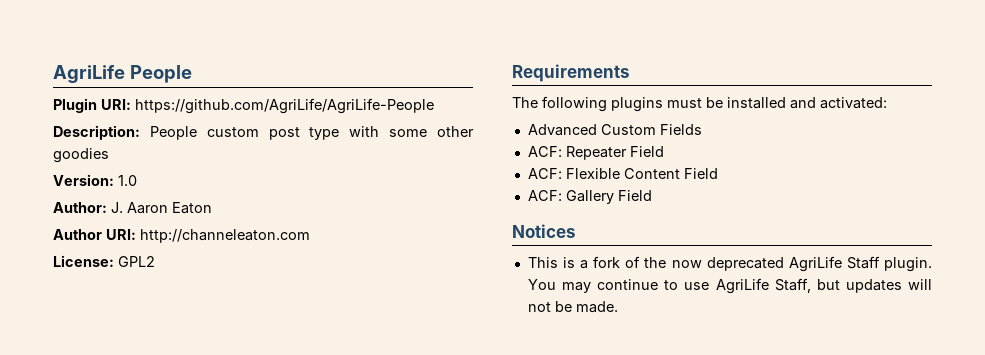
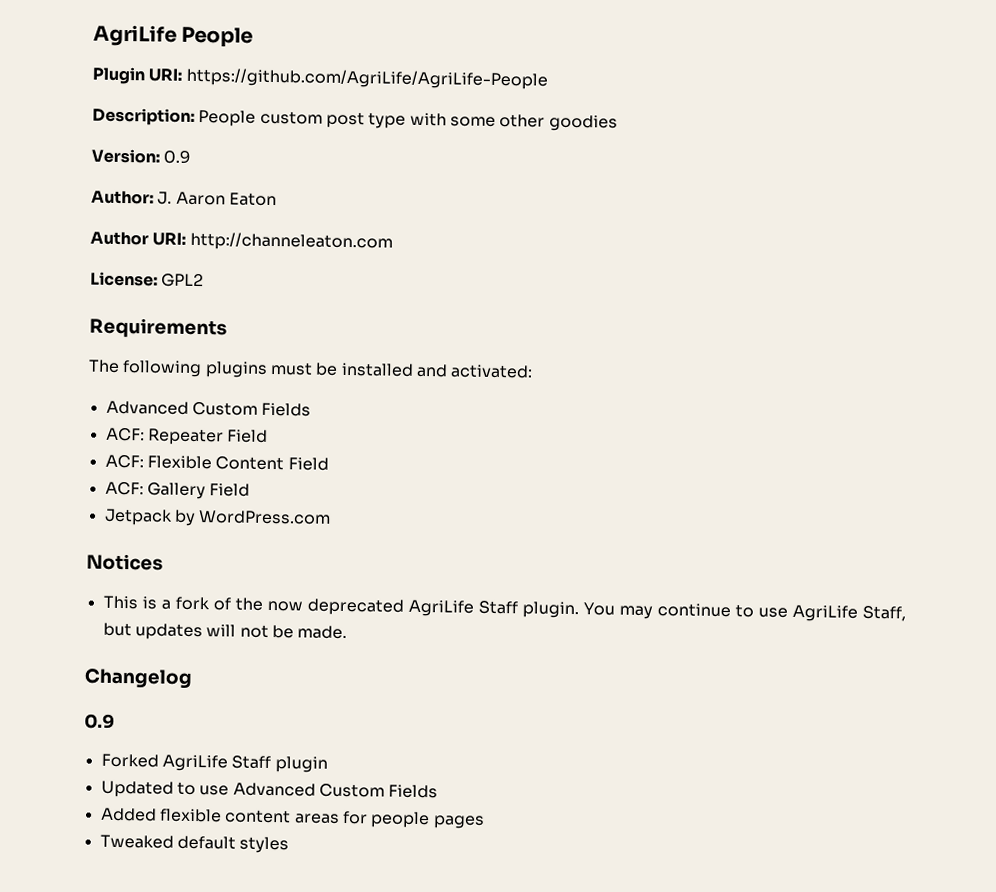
[118,175,137,186] 1.0 -> [163,150,192,164] 0.9
(652, 195) none -> [103,508,332,526] // Jetpack by WordPress.com
(618, 307) none -> [84,668,193,689] [84,713,115,729] [100,753,328,773] [100,780,439,799] [99,807,485,829] [99,834,290,854] // Changelog // 0.9 // Forked AgriLife Staff plugin // Updated to use Advanced Custom Fields // Added flexible content areas for people pages // Tweaked default styles

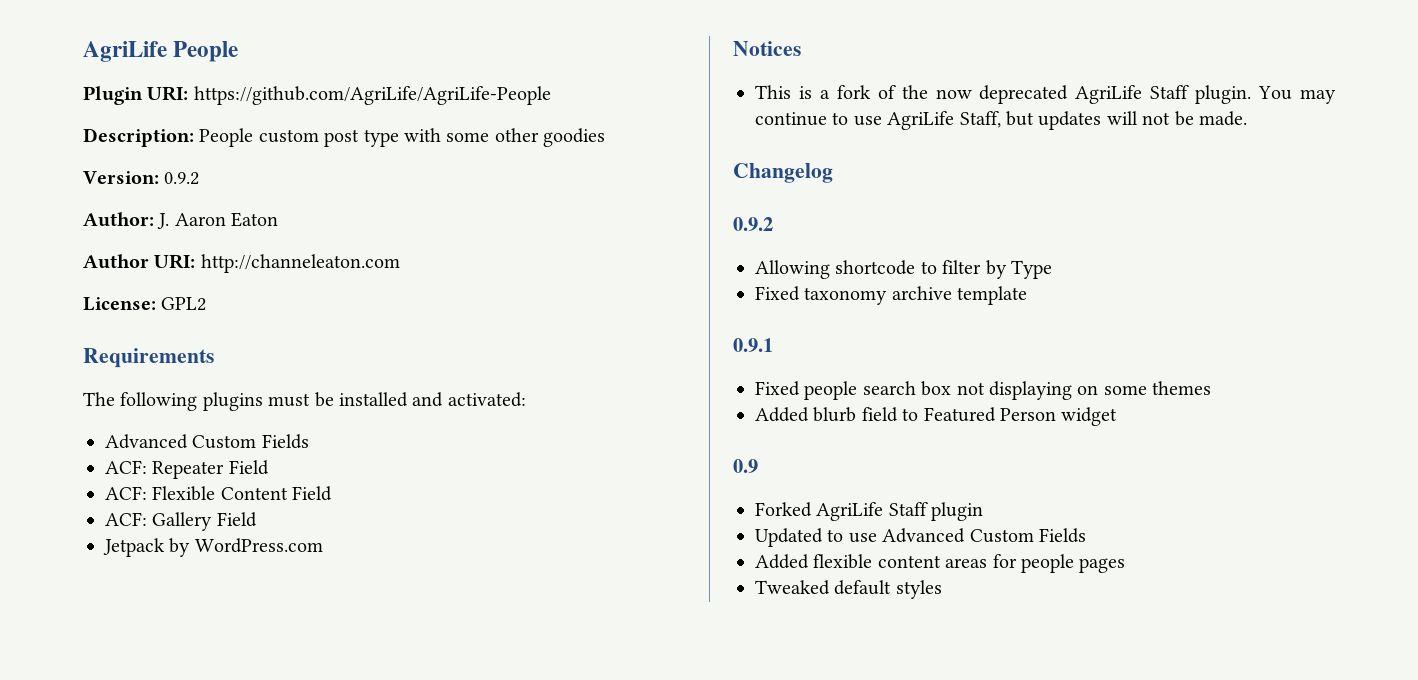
[163,150,192,164] 0.9 -> [164,172,200,185] 0.9.2
(193, 678) none -> [733,217,773,231] [755,260,1052,279] [755,286,1028,305] [733,338,773,352] [755,381,1212,400] [755,407,1118,426] // 0.9.2 // Allowing shortcode to filter by Type // Fixed taxonomy archive template // 0.9.1 // Fixed people search box not displaying on some themes // Added blurb field to Featured Person widget

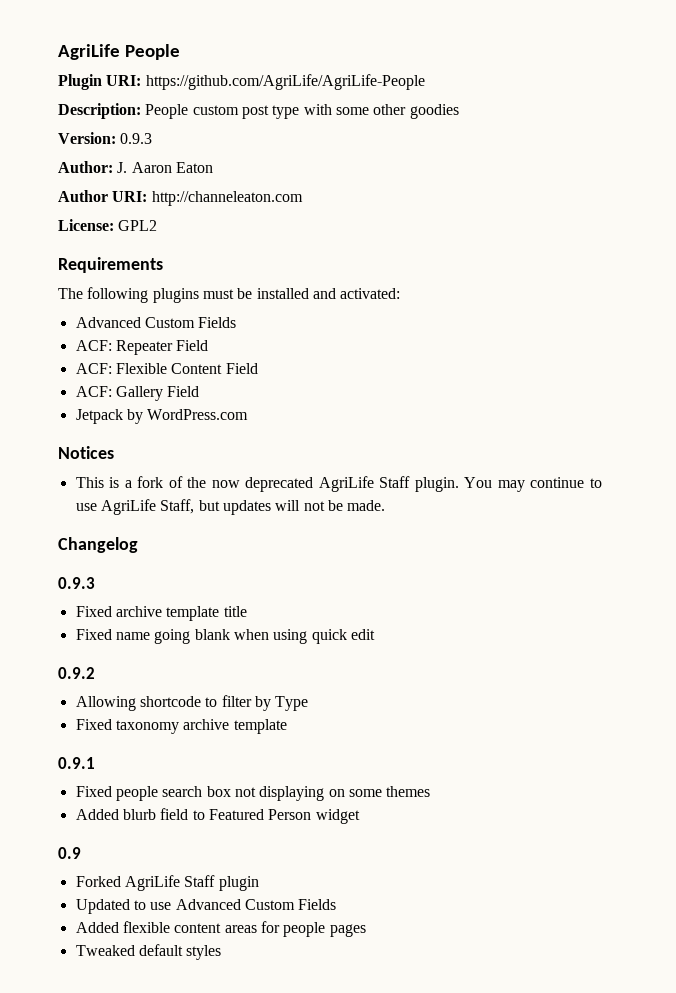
[164,172,200,185] 0.9.2 -> [120,133,153,144] 0.9.3
(833, 173) none -> [58,577,95,589] [75,606,247,621] [75,629,375,644] // 0.9.3 // Fixed archive template title // Fixed name going blank when using quick edit

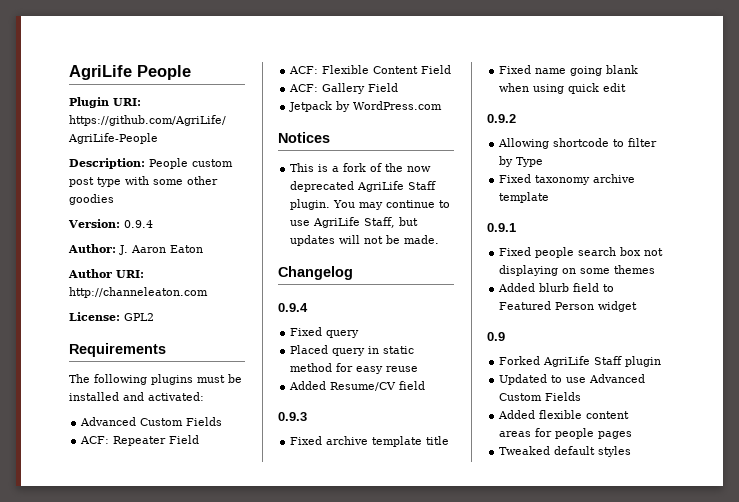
[120,133,153,144] 0.9.3 -> [124,220,153,228] 0.9.4
(138, 545) none -> [278,303,308,312] [290,327,360,338] [290,345,415,356] [290,363,419,374] [289,381,426,391] // 0.9.4 // Fixed query // Placed query in static method for easy reuse // Added Resume/CV field

